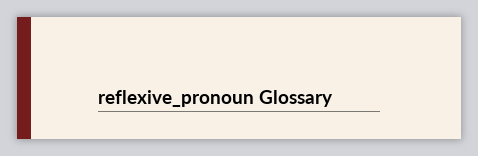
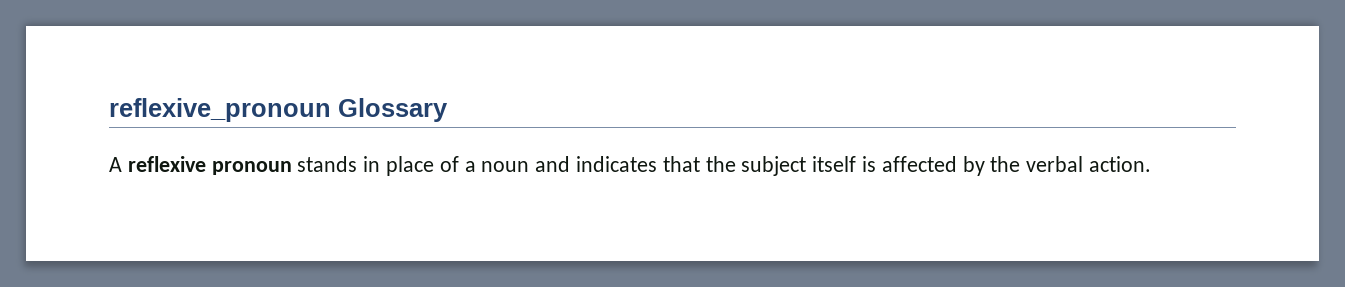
(333, 98) none -> [109,156,1152,176] // A reflexive pronoun stands in place of a noun and indicates that the subject itself is affected by the verbal action.

